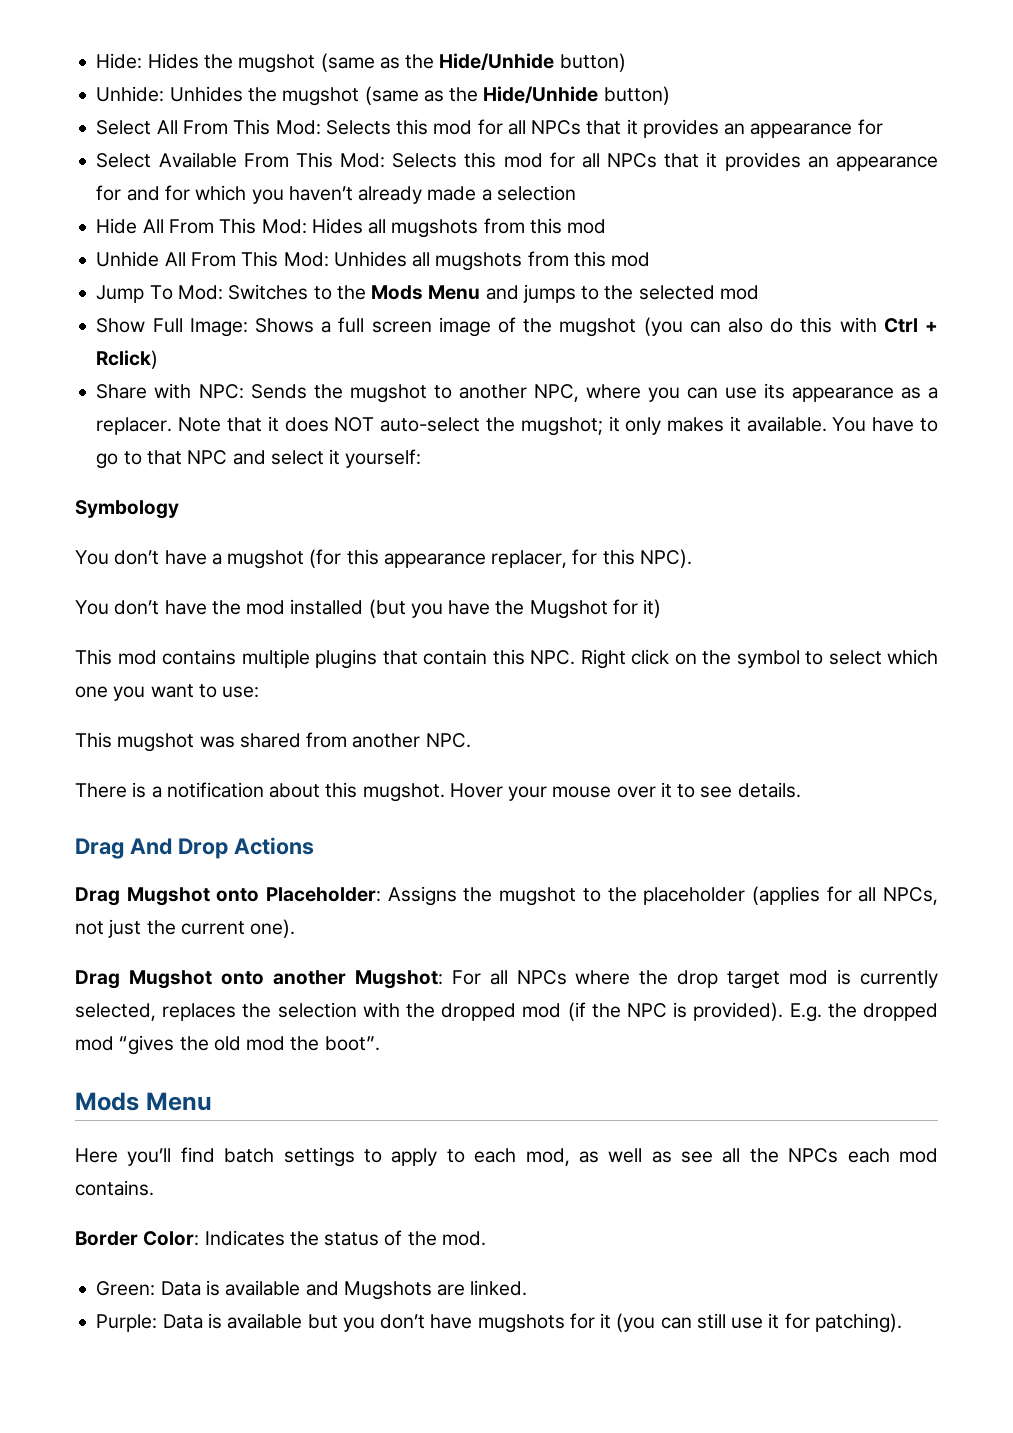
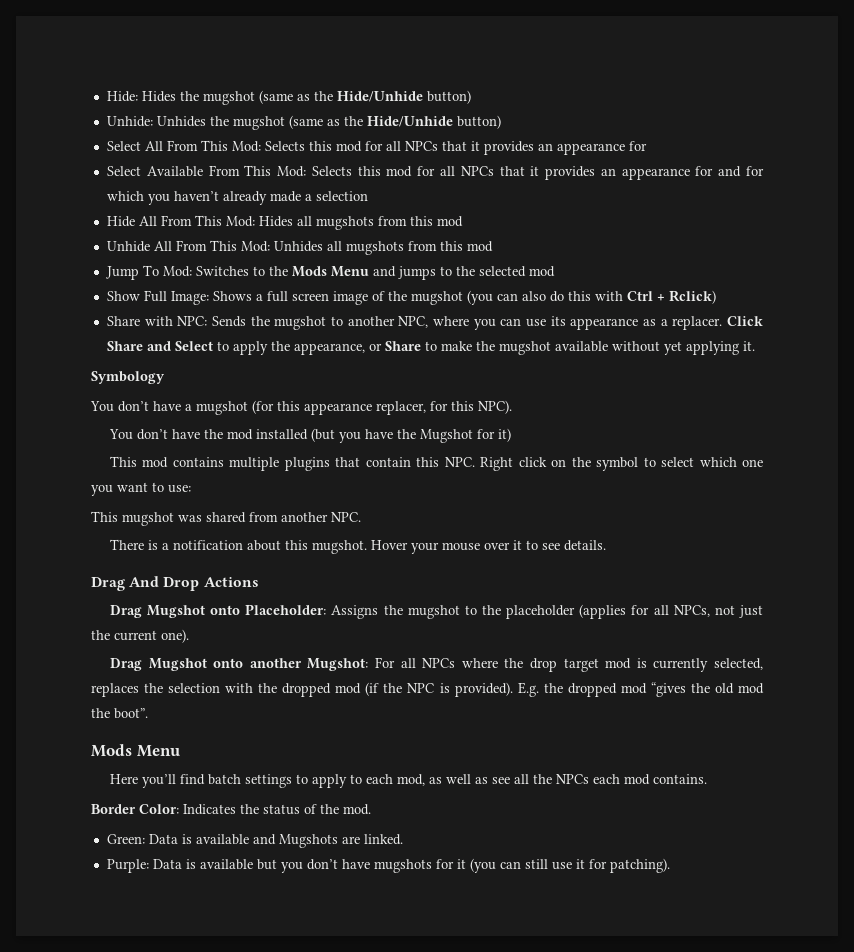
[178,416,938,436] [96,449,422,469] Note that it does NOT auto-select the mugshot; it only makes it available. You have to go to that NPC and select it yourself: -> [727,316,763,326] [106,341,755,355] Click Share and Select to apply the appearance, or Share to make the mugshot available without yet applying it.

